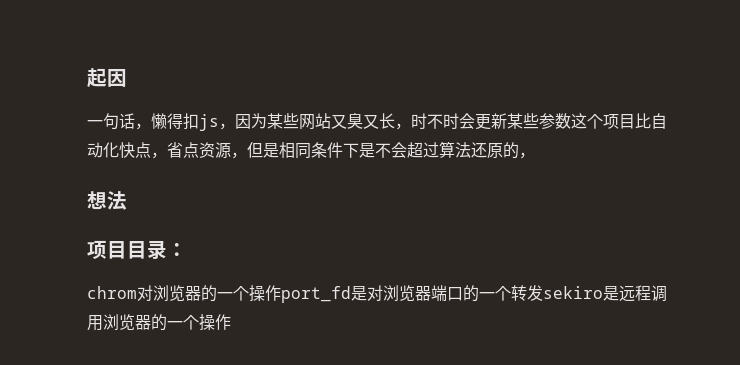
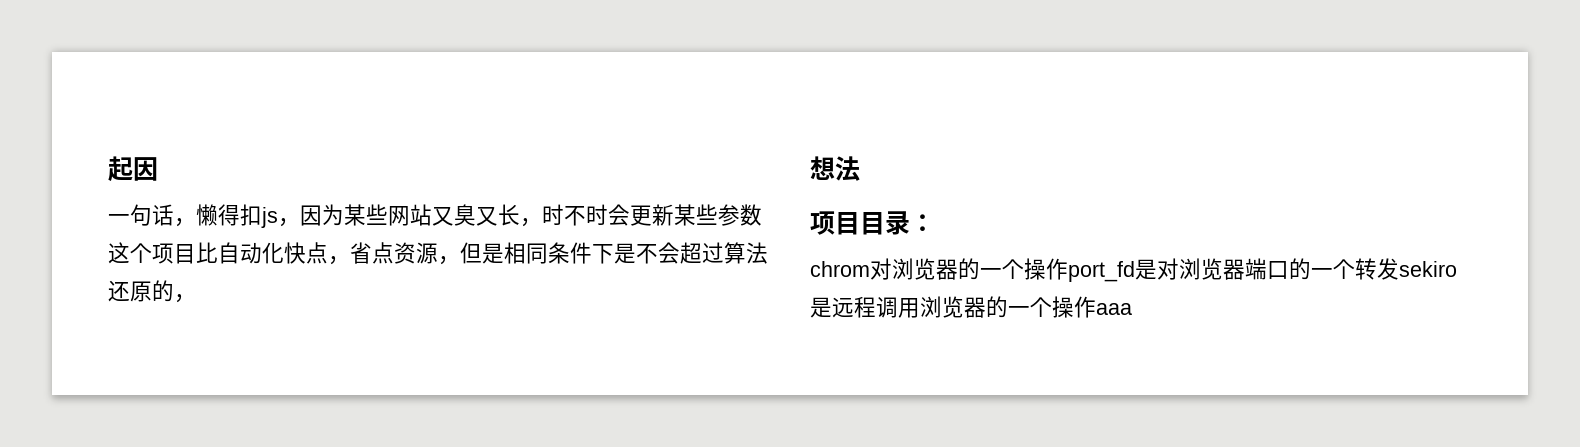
(231, 322) none -> [1096,303,1132,315] aaa

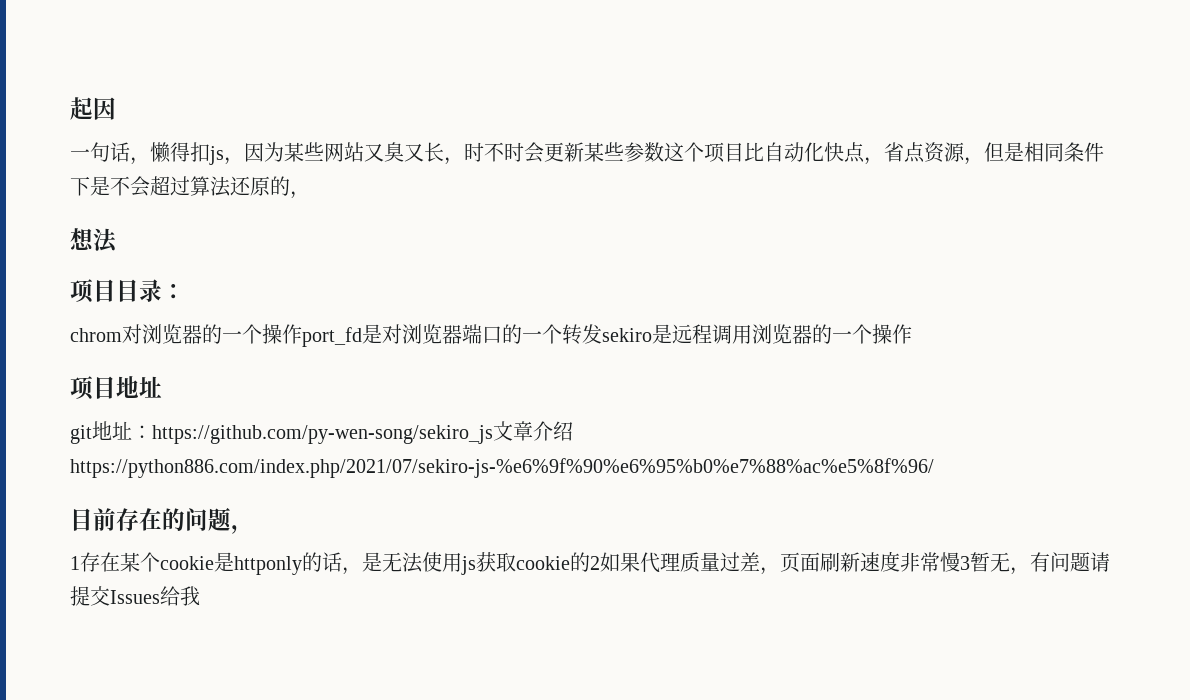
[1096,303,1132,315] aaa -> [70,376,162,400] [70,421,573,444] [70,458,934,478] [70,507,254,534] [70,551,1110,575] [70,586,200,606] // 项目地址 // git地址：https://github.com/py-wen-song/sekiro_js文章介绍https://python886.com/index.php/2021/07/sekiro-js-%e6%9f%90%e6%95%b0%e7%88%ac%e5%8f%96/ // 目前存在的问题， // 1存在某个cookie是httponly的话，是无法使用js获取cookie的2如果代理质量过差，页面刷新速度非常慢3暂无，有问题请提交Issues给我

